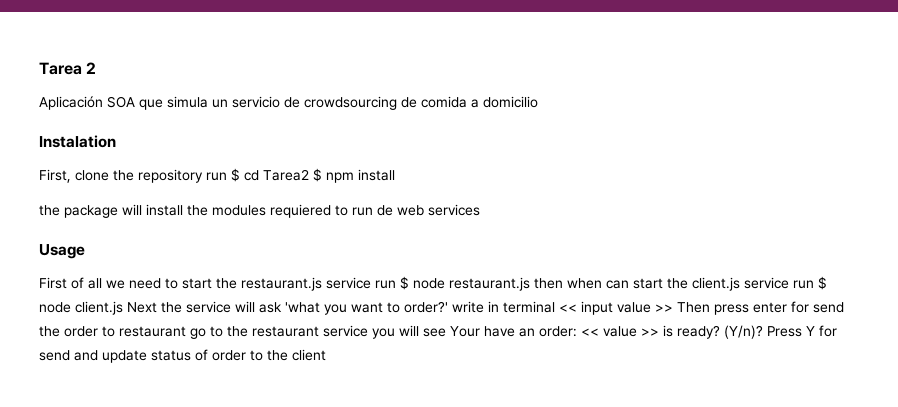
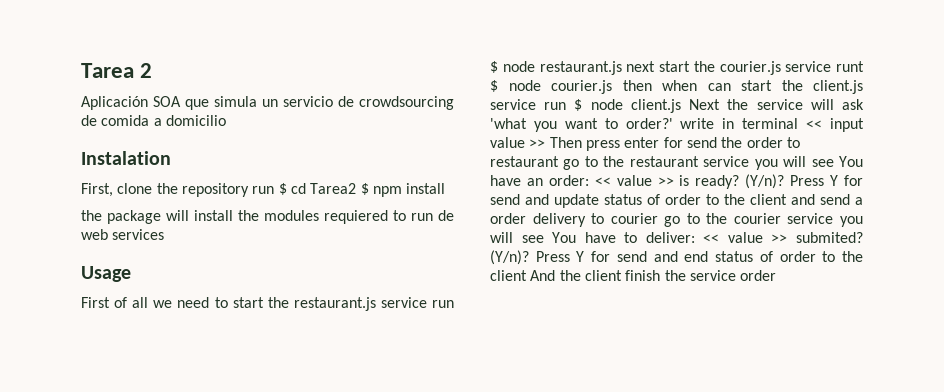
(530, 284) none -> [626,61,864,75] [490,80,612,94] next start the courier.js service runt $ node courier.js
[450,326,480,337] Your -> [839,156,863,167] You
(326, 355) none -> [791,194,863,205] [490,213,863,227] [490,232,863,243] [490,250,864,265] [490,270,777,281] and send a order delivery to courier go to the courier service you will see You have to deliver: << value >> submited? (Y/n)? Press Y for send and end status of order to the client And the client finish the service order

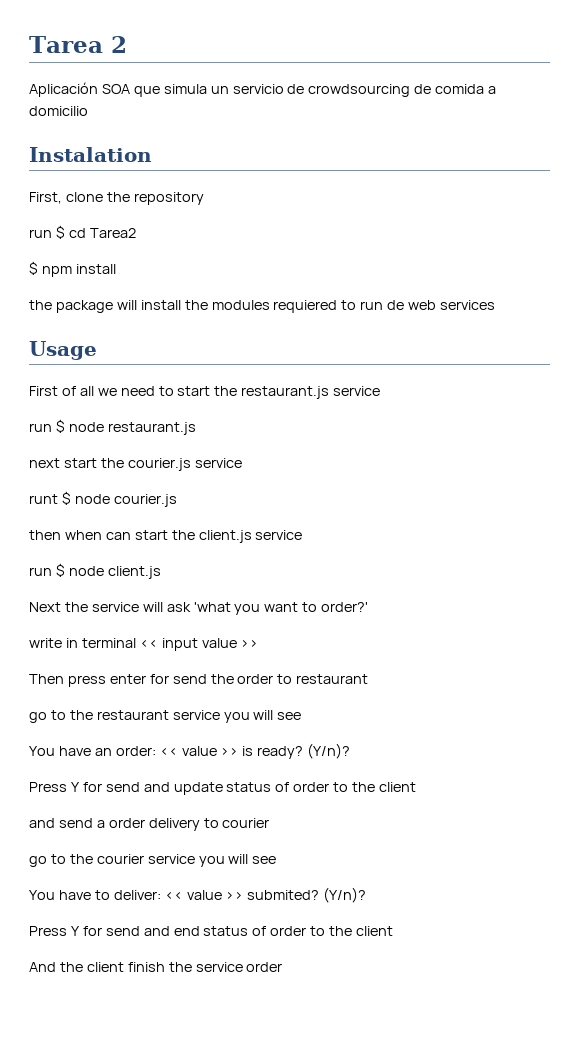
(249, 190) none -> (204, 198) //
(357, 188) none -> (136, 233) //
(427, 302) none -> (381, 391) //
(622, 68) none -> (196, 428) //
(832, 66) none -> (242, 463) //
(612, 87) none -> (177, 500) //
(536, 104) none -> (303, 535) //
(681, 106) none -> (161, 572) //
(673, 123) none -> (369, 607) //
(546, 143) none -> (259, 644) //
(559, 161) none -> (369, 679) //
(834, 163) none -> (302, 716) //
(785, 181) none -> (351, 751) //
(787, 199) none -> (417, 787) //
(658, 218) none -> (270, 823) //
(544, 239) none -> (277, 860) //
(529, 257) none -> (367, 895) //
(527, 275) none -> (394, 931) //

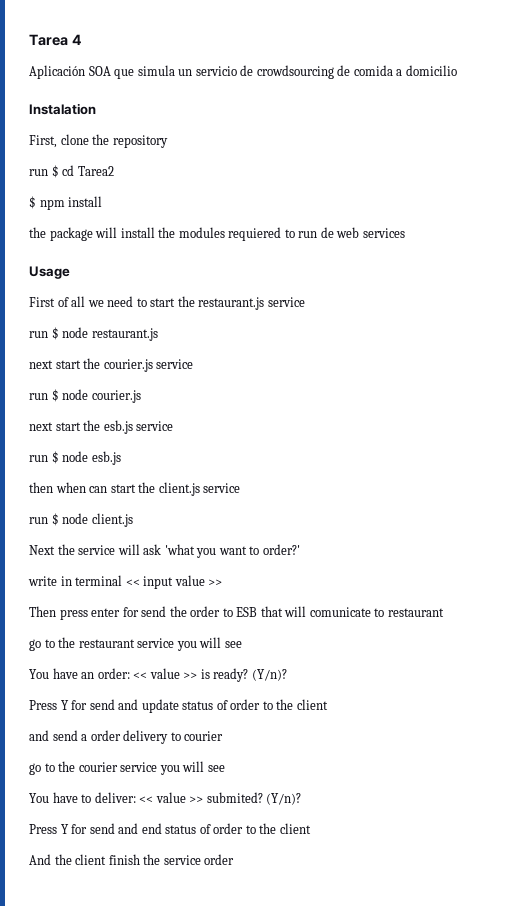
[110,36,127,53] 2 -> [71,34,82,45] 4
[29,494,58,504] runt -> [29,393,48,400] run
(177, 500) none -> [29,420,174,434] [29,451,121,465] // next start the esb.js service // run $ node esb.js
(293, 679) none -> [236,606,385,617] ESB that will comunicate to

